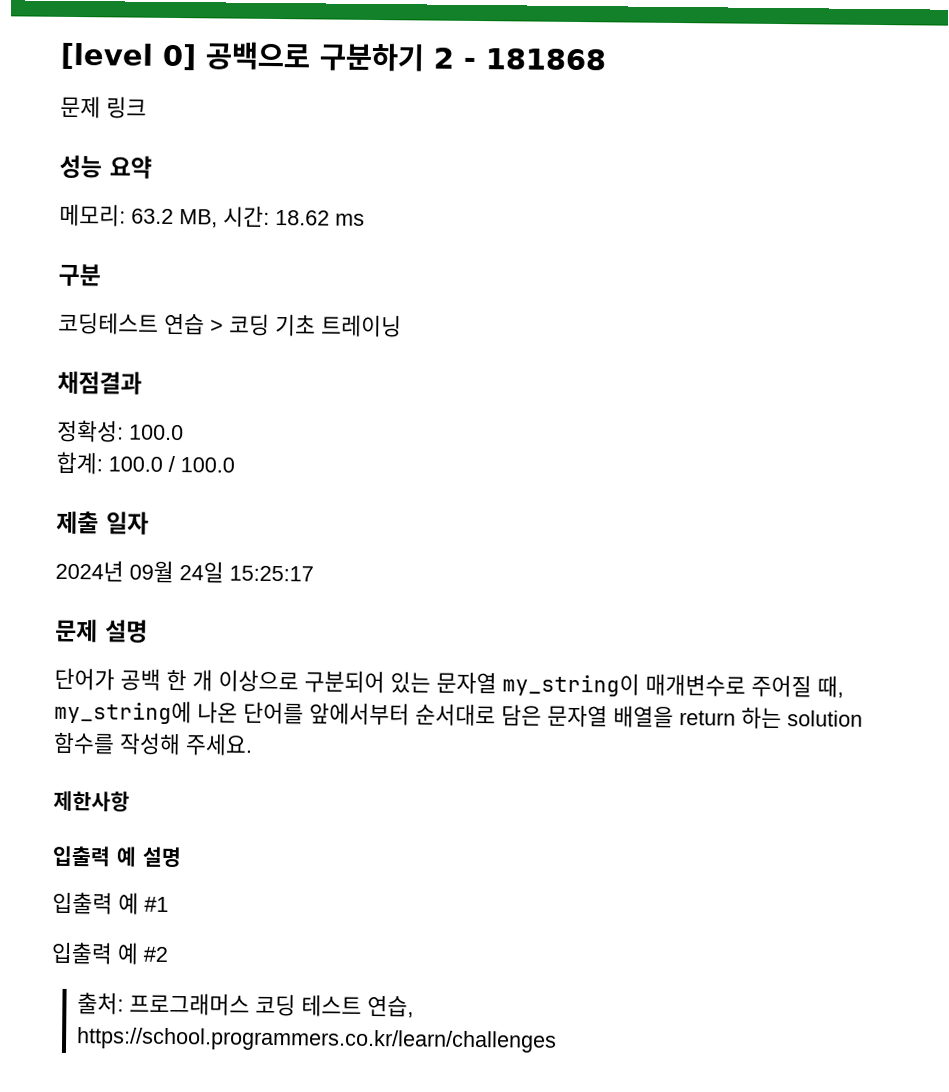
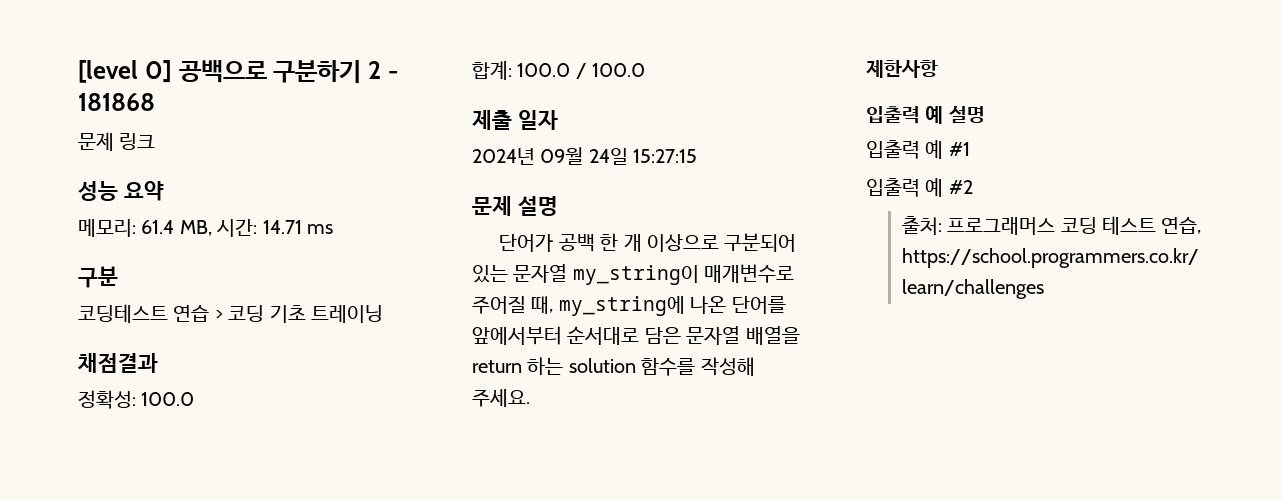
[131,208,174,224] 63.2 -> [141,220,175,234] 61.4
[275,210,330,226] 18.62 -> [262,220,302,234] 14.71
[229,565,314,582] 15:25:17 -> [633,149,698,163] 15:27:15

